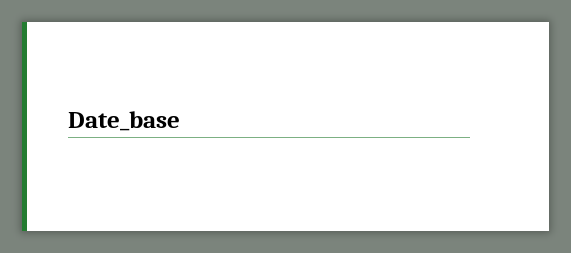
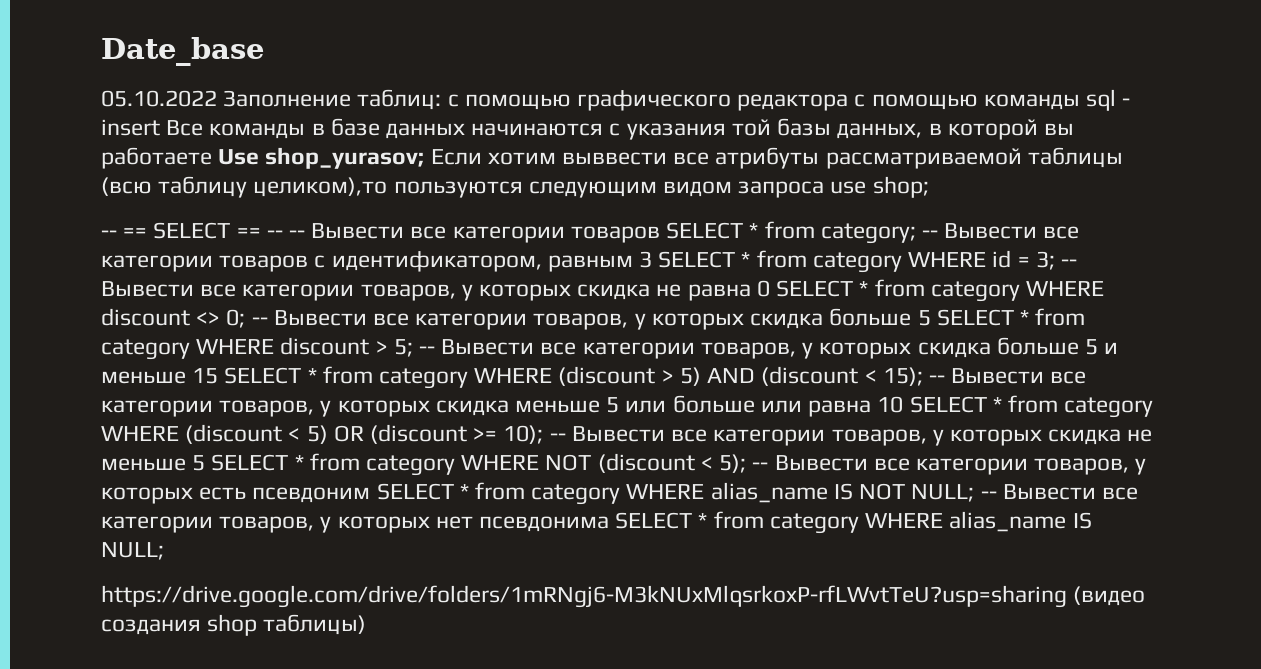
(180, 121) none -> [101,89,1131,111] [101,118,1074,140] [101,147,1123,169] [101,176,929,198] [101,221,1080,244] [101,250,1077,273] [101,279,1104,302] [101,308,1086,330] [101,337,1119,360] [101,366,1087,389] [101,395,1154,418] [101,424,1153,446] [101,453,1147,476] [101,482,1138,505] [101,511,1092,534] [101,542,164,560] [101,585,1146,608] [101,614,367,636] // 05.10.2022 Заполнение таблиц: с помощью графического редактора с помощью команды sql - insert Все команды в базе данных начинаются с указания той базы данных, в которой вы работаете Use shop_yurasov; Если хотим выввести все атрибуты рассматриваемой таблицы (всю таблицу целиком),то пользуются следующим видом запроса use shop; // -- == SELECT == -- -- Вывести все категории товаров SELECT * from category; -- Вывести все категории товаров с идентификатором, равным 3 SELECT * from category WHERE id = 3; -- Вывести все категории товаров, у которых скидка не равна 0 SELECT * from category WHERE discount <> 0; -- Вывести все категории товаров, у которых скидка больше 5 SELECT * from category WHERE discount > 5; -- Вывести все категории товаров, у которых скидка больше 5 и меньше 15 SELECT * from category WHERE (discount > 5) AND (discount < 15); -- Вывести все категории товаров, у которых скидка меньше 5 или больше или равна 10 SELECT * from category WHERE (discount < 5) OR (discount >= 10); -- Вывести все категории товаров, у которых скидка не меньше 5 SELECT * from category WHERE NOT (discount < 5); -- Вывести все категории товаров, у которых есть псевдоним SELECT * from category WHERE alias_name IS NOT NULL; -- Вывести все категории товаров, у которых нет псевдонима SELECT * from category WHERE alias_name IS NULL; // https://drive.google.com/drive/folders/1mRNgj6-M3kNUxMlqsrkoxP-rfLWvtTeU?usp=sharing (видео создания shop таблицы)

